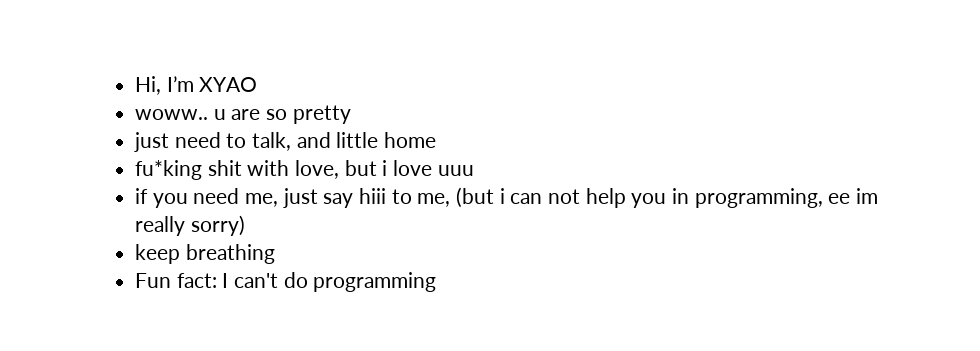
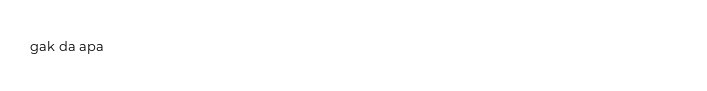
[135,76,258,95] [135,105,351,124] [134,132,437,152] [135,160,474,180] [135,187,879,208] [135,215,245,236] [135,244,275,264] [135,272,437,292] Hi, I’m XYAO // woww.. u are so pretty // just need to talk, and little home // fu*king shit with love, but i love uuu // if you need me, just say hiii to me, (but i can not help you in programming, ee im really sorry) // keep breathing // Fun fact: I can't do programming -> [30,41,105,54] gak da apa

